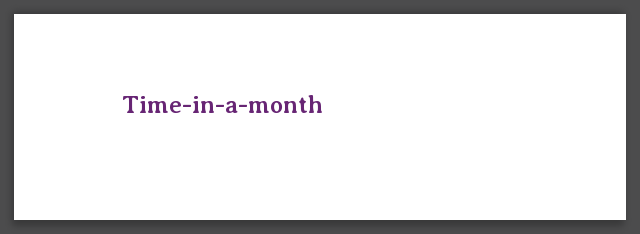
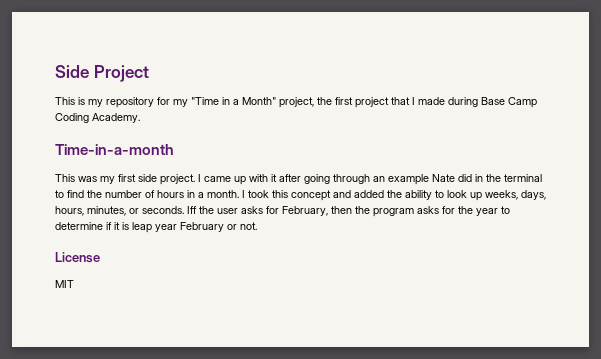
[122,95,323,113] Time-in-a-month -> [55,65,149,82] [55,97,537,108] [55,113,140,123] [55,144,174,155] [55,174,542,185] [55,190,546,201] [55,206,510,217] [55,222,257,233] [55,252,100,263] [55,280,74,288] Side Project // This is my repository for my "Time in a Month" project, the first project that I made during Base Camp Coding Academy. // Time-in-a-month // This was my first side project. I came up with it after going through an example Nate did in the terminal to find the number of hours in a month. I took this concept and added the ability to look up weeks, days, hours, minutes, or seconds. Iff the user asks for February, then the program asks for the year to determine if it is leap year February or not. // License // MIT

